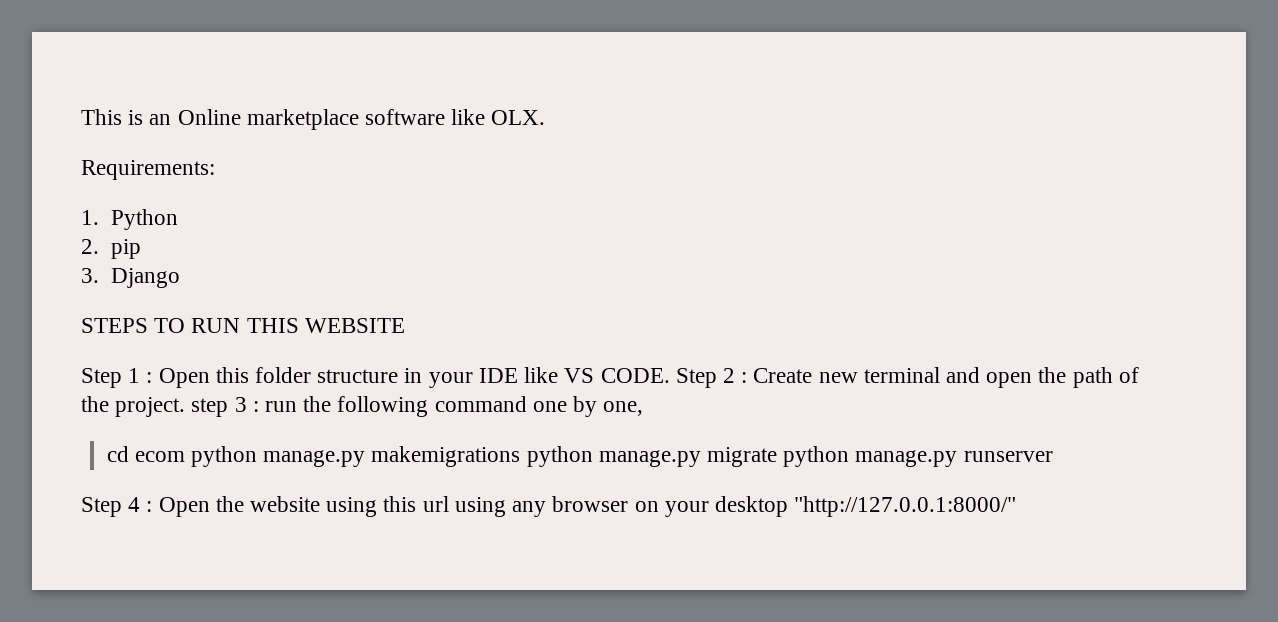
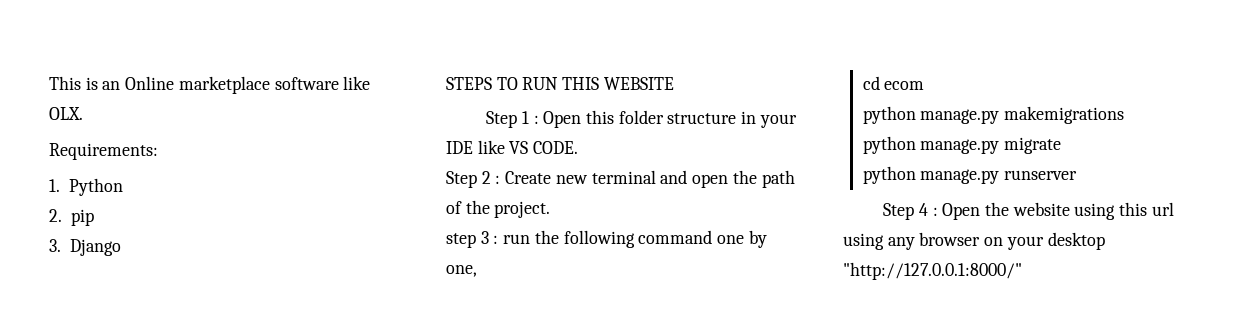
(670, 375) none -> (579, 147) //
(186, 407) none -> (551, 209) //
(185, 456) none -> (925, 85) //
(521, 456) none -> (1124, 115) //
(778, 457) none -> (1061, 145) //

